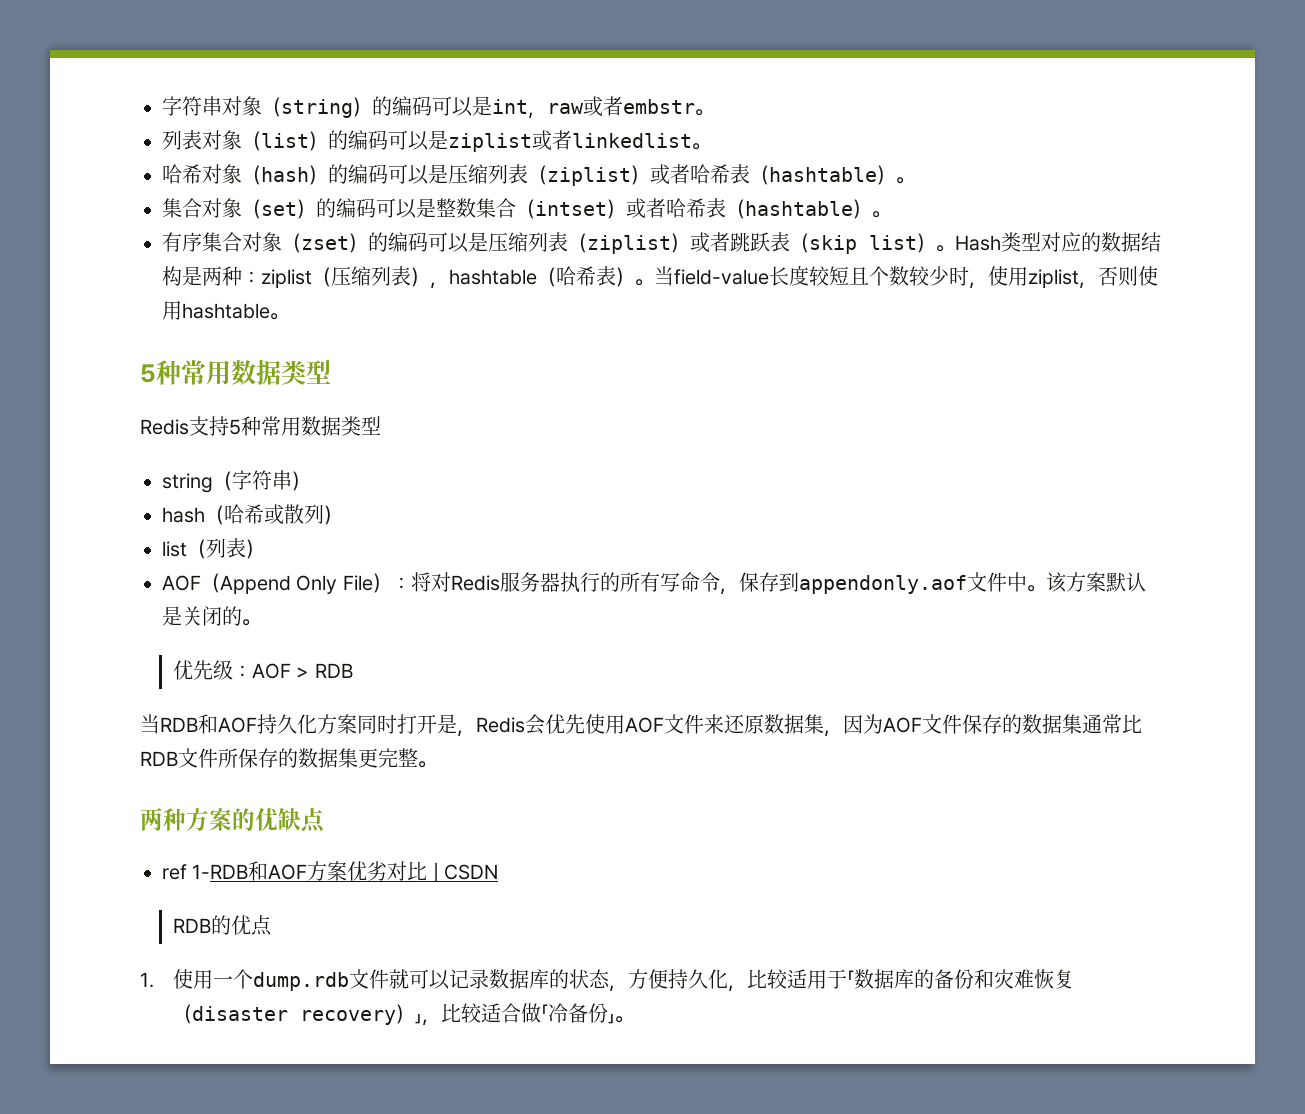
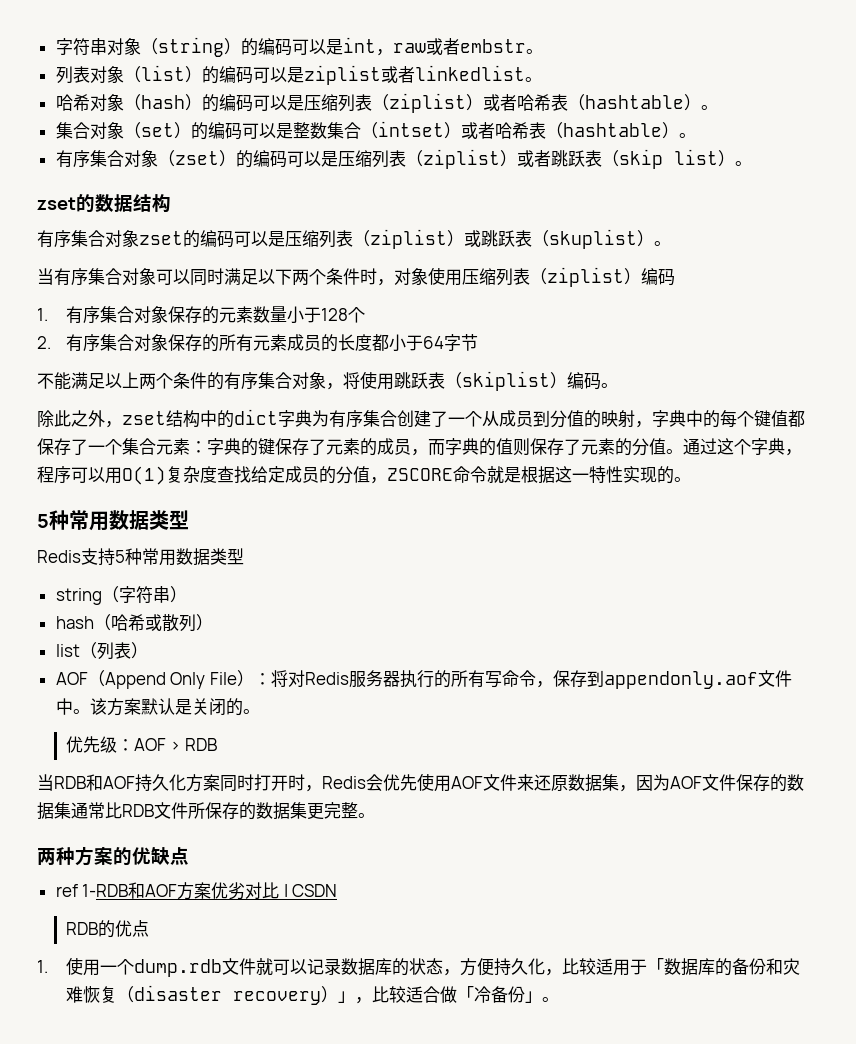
[955,232,1081,252] Hash类型对应 -> [37,197,76,210] // zset
[182,265,1158,289] [162,301,270,320] 是两种：ziplist（压缩列表），hashtable（哈希表）。当field-value长度较短且个数较少时，使用ziplist，否则使用hashtable -> [37,229,671,249] [37,267,675,287] [37,306,365,324] [37,334,478,352] [37,371,618,391] [37,409,805,428] [37,438,802,456] [37,466,674,485] // 有序集合对象zset的编码可以是压缩列表（ziplist）或跳跃表（skuplist）。 // 当有序集合对象可以同时满足以下两个条件时，对象使用压缩列表（ziplist）编码 // 1.有序集合对象保存的元素数量小于128个 // 2.有序集合对象保存的所有元素成员的长度都小于64字节 // 不能满足以上两个条件的有序集合对象，将使用跳跃表（skiplist）编码。 // 除此之外，zset结构中的dict字典为有序集合创建了一个从成员到分值的映射，字典中的每个键值都保存了一个集合元素：字典的键保存了元素的成员，而字典的值则保存了元素的分值。通过这个字典，程序可以用O(1)复杂度查找给定成员的分值，ZSCORE命令就是根据这一特性实现的
[437,714,457,734] 是 -> [288,774,305,791] 时

